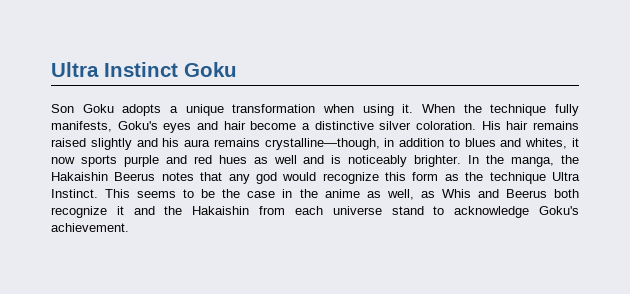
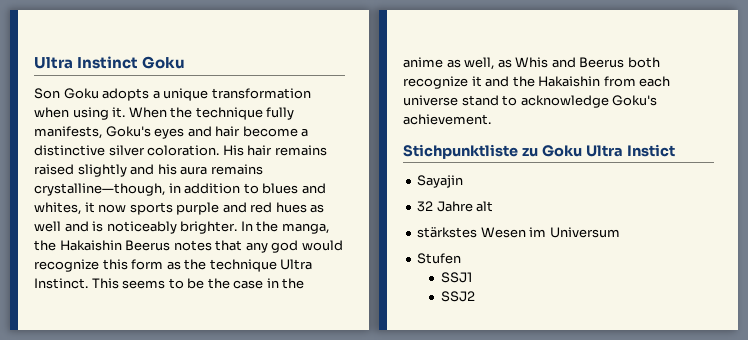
(129, 227) none -> [403,144,675,159] [417,175,464,188] [417,201,494,212] [417,227,620,238] [417,253,462,264] [441,272,473,283] [441,291,476,302] // Stichpunktliste zu Goku Ultra Instict // Sayajin // 32 Jahre alt // stärkstes Wesen im Universum // Stufen // SSJ1 // SSJ2

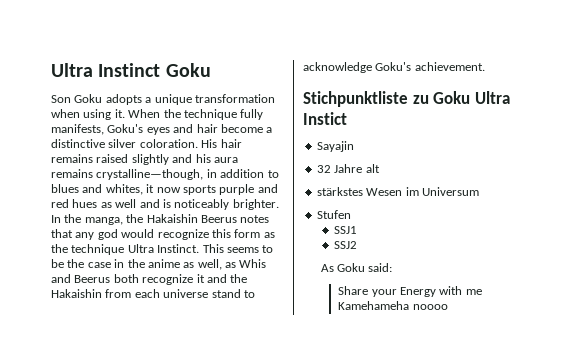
(476, 296) none -> [320,263,393,272] [338,286,482,297] [338,301,448,310] // As Goku said: // Share your Energy with me Kamehameha noooo

